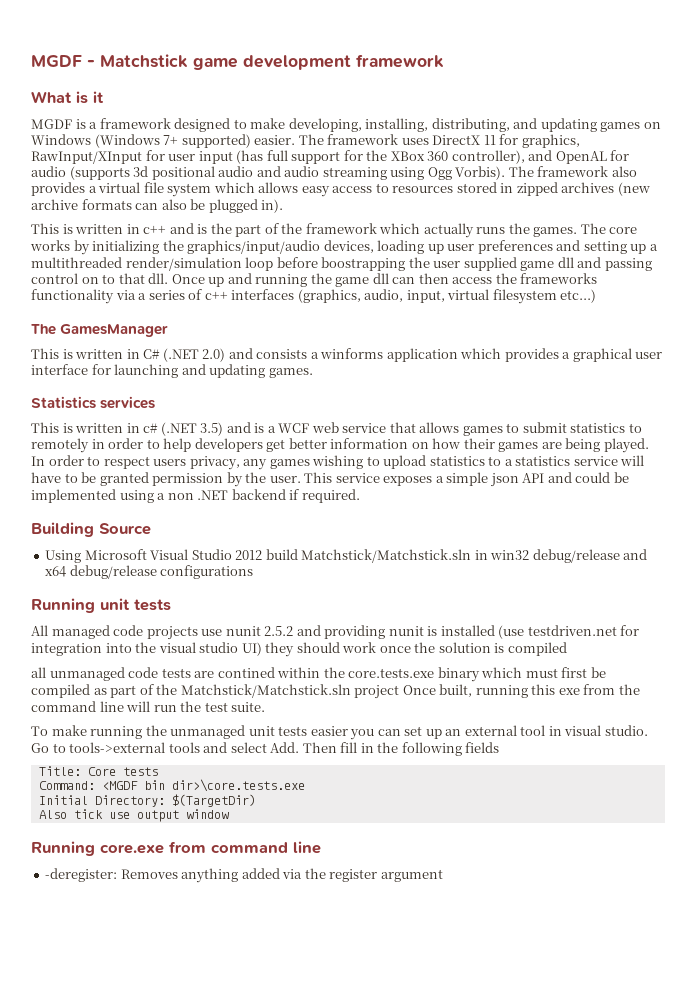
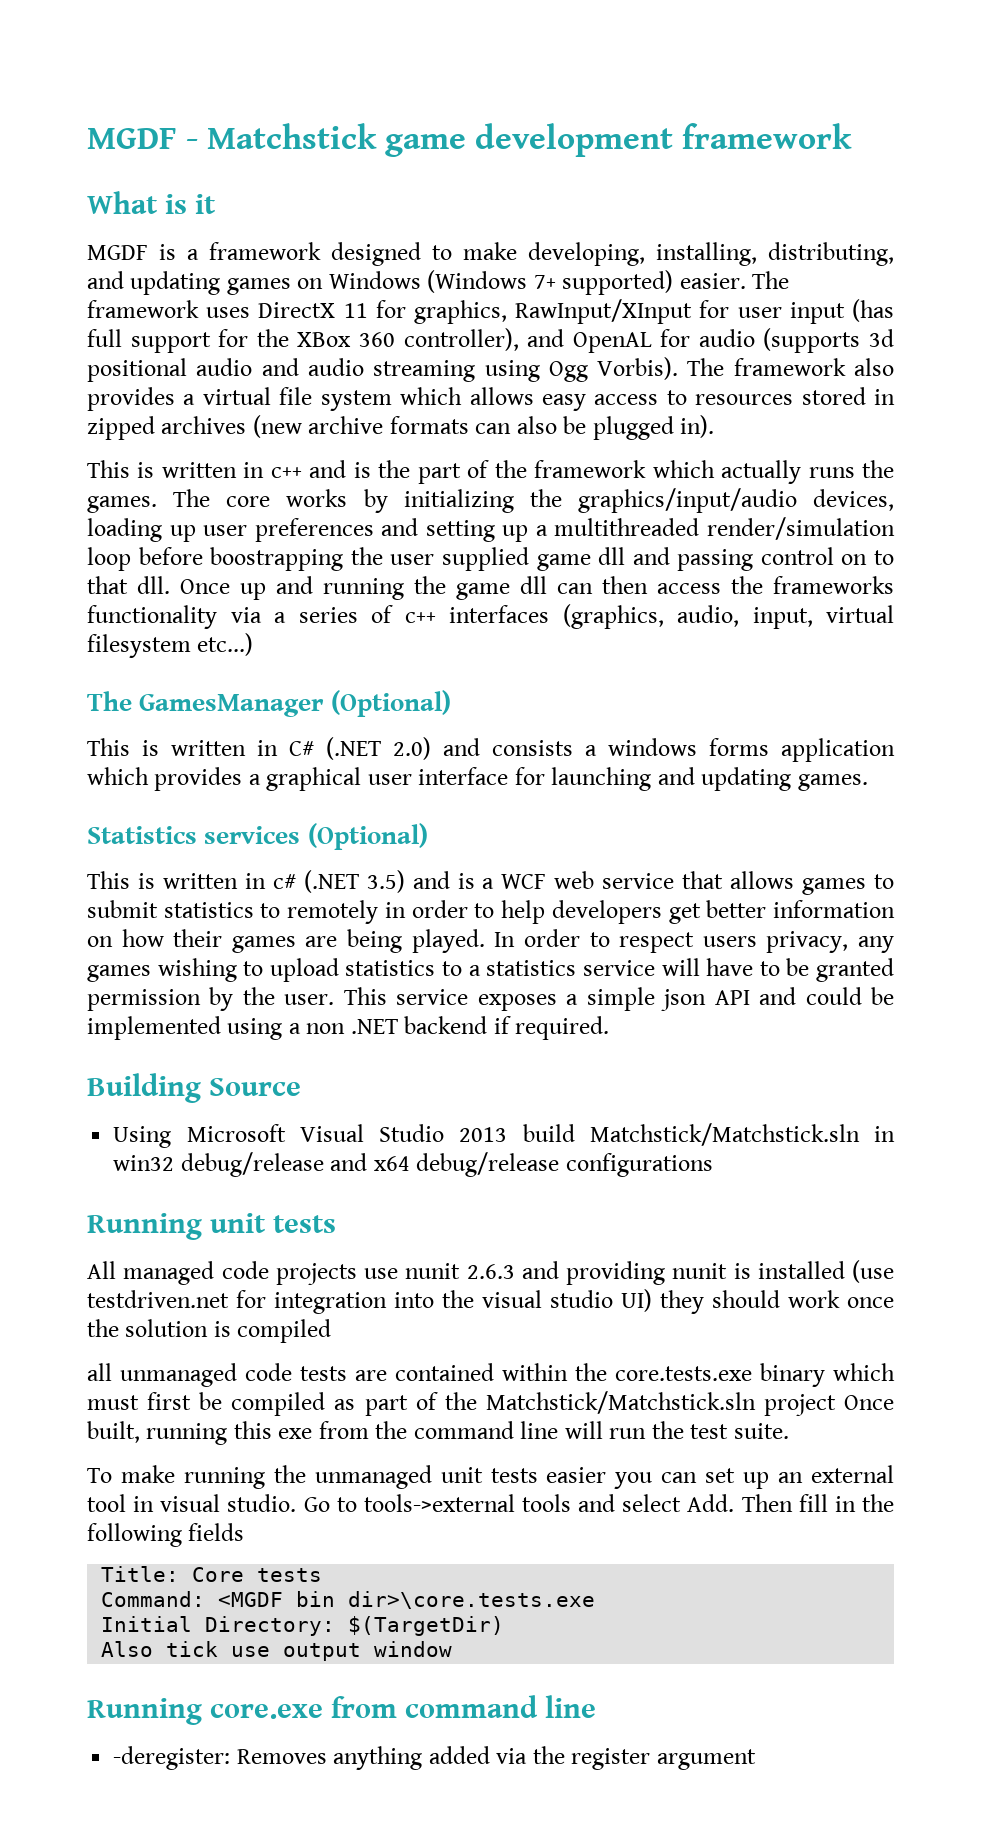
(169, 330) none -> [330,690,451,717] (Optional)
[320,348,384,359] winforms -> [608,738,769,756] windows forms
(156, 402) none -> [307,823,428,850] (Optional)
[235,550,263,560] 2012 -> [459,1127,508,1142] 2013
[264,626,294,636] 2.5.2 -> [466,1264,515,1279] 2.6.3
[217,667,275,678] contined -> [395,1363,494,1381] contained

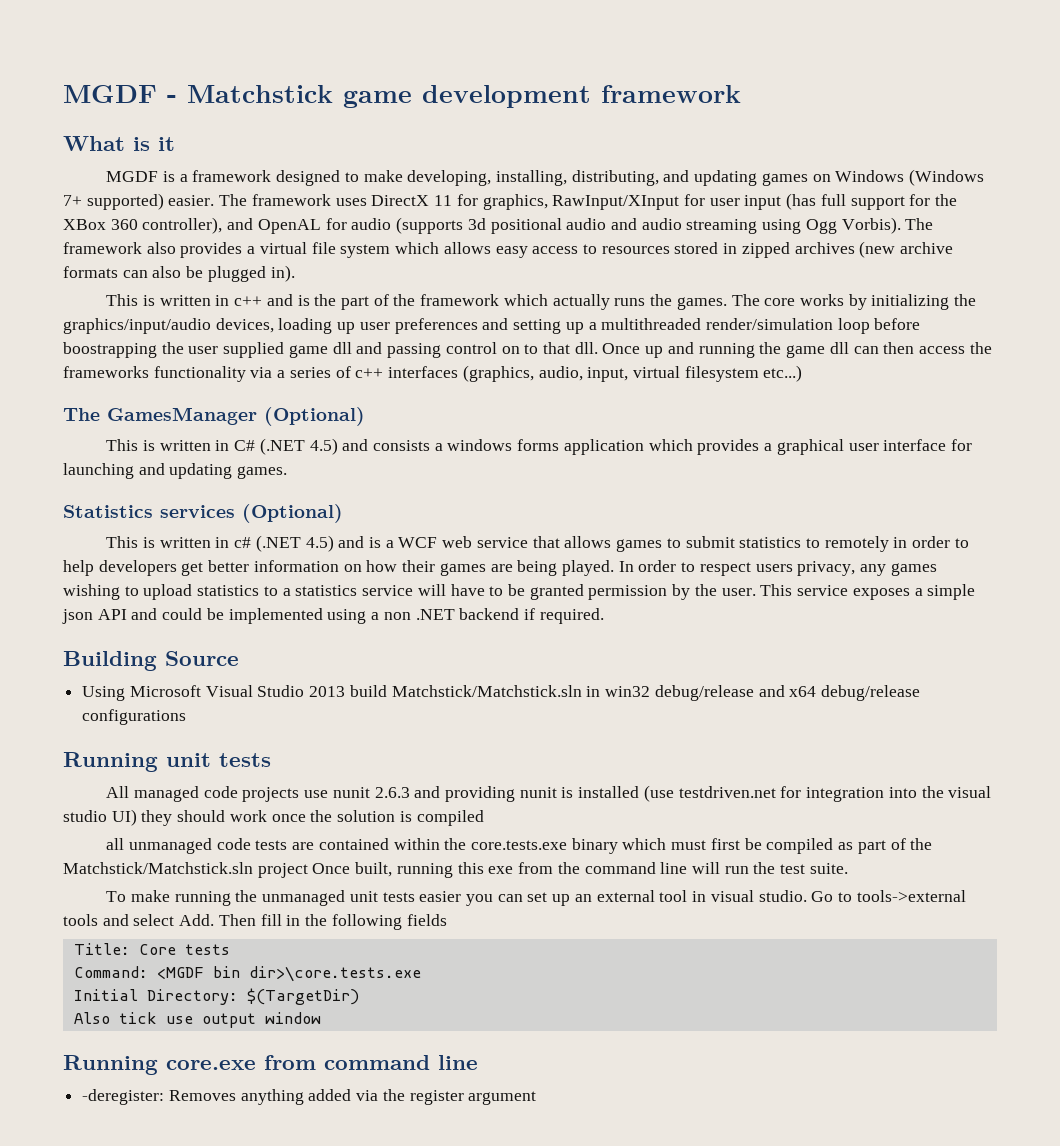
[393,737,431,760] 2.0) -> [309,438,338,455] 4.5)
[366,870,405,893] 3.5) -> [305,535,334,552] 4.5)

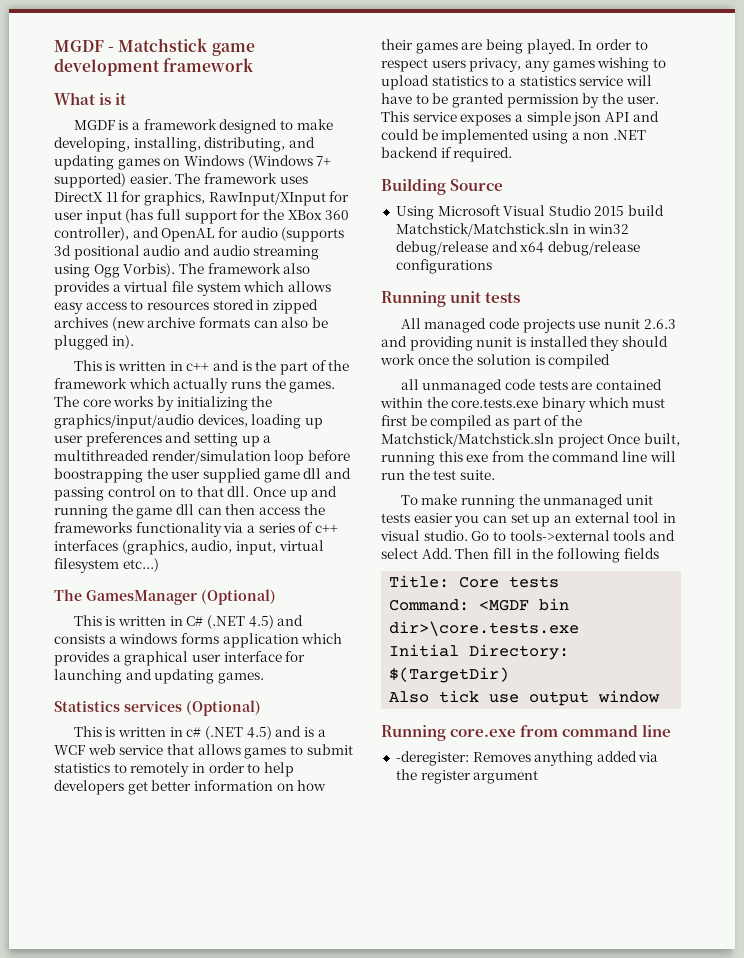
[309,686,346,697] 2013 -> [594,206,625,216] 2015
[643,785,992,802] [63,809,137,826] (use testdriven.net for integration into the visual studio UI) -> (588, 341) none

